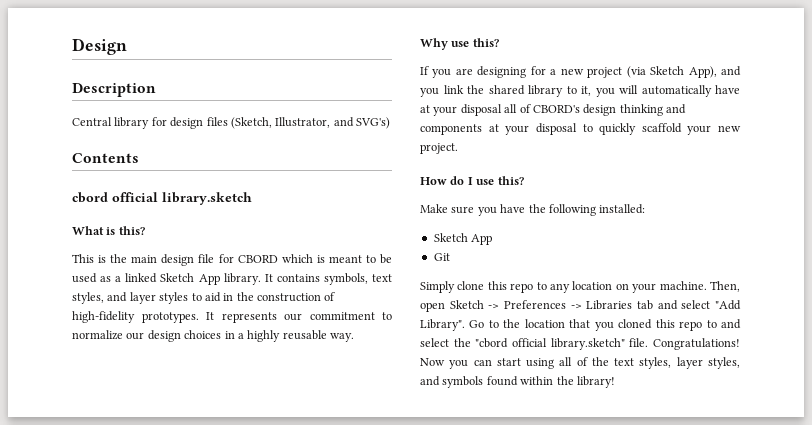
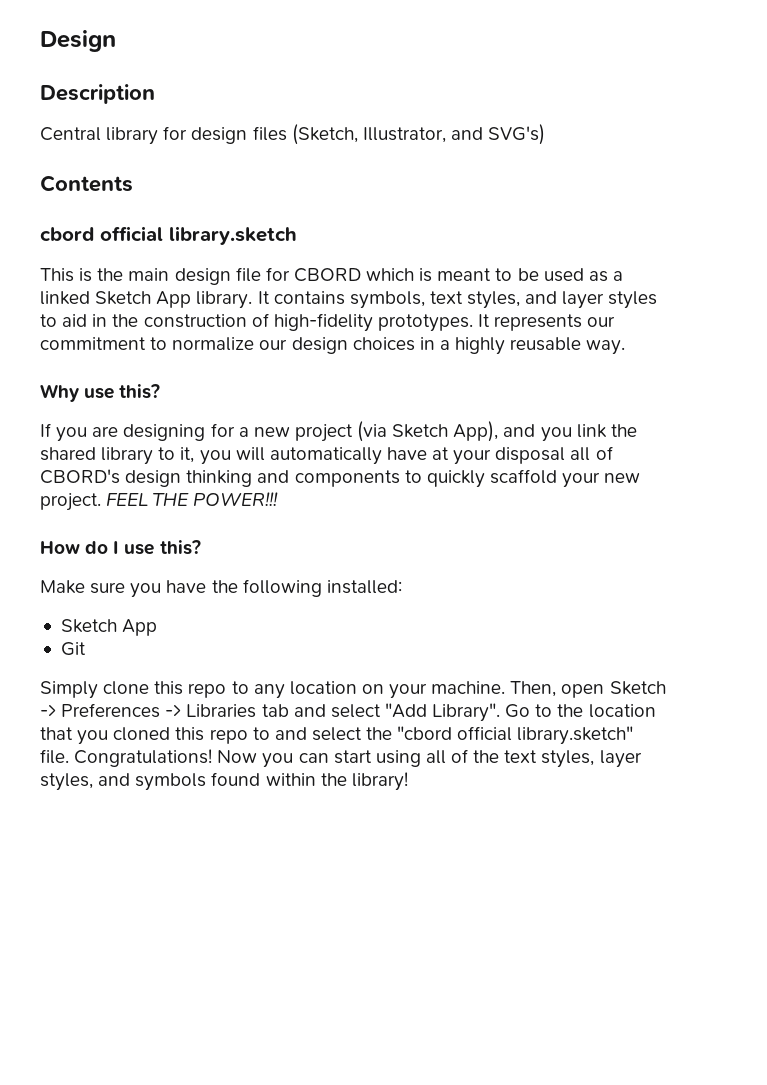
[72,226,145,235] // What is this? -> (297, 235) none
[488,123,577,135] at your disposal -> (400, 478) none
(458, 148) none -> [106,492,279,506] FEEL THE POWER!!!

